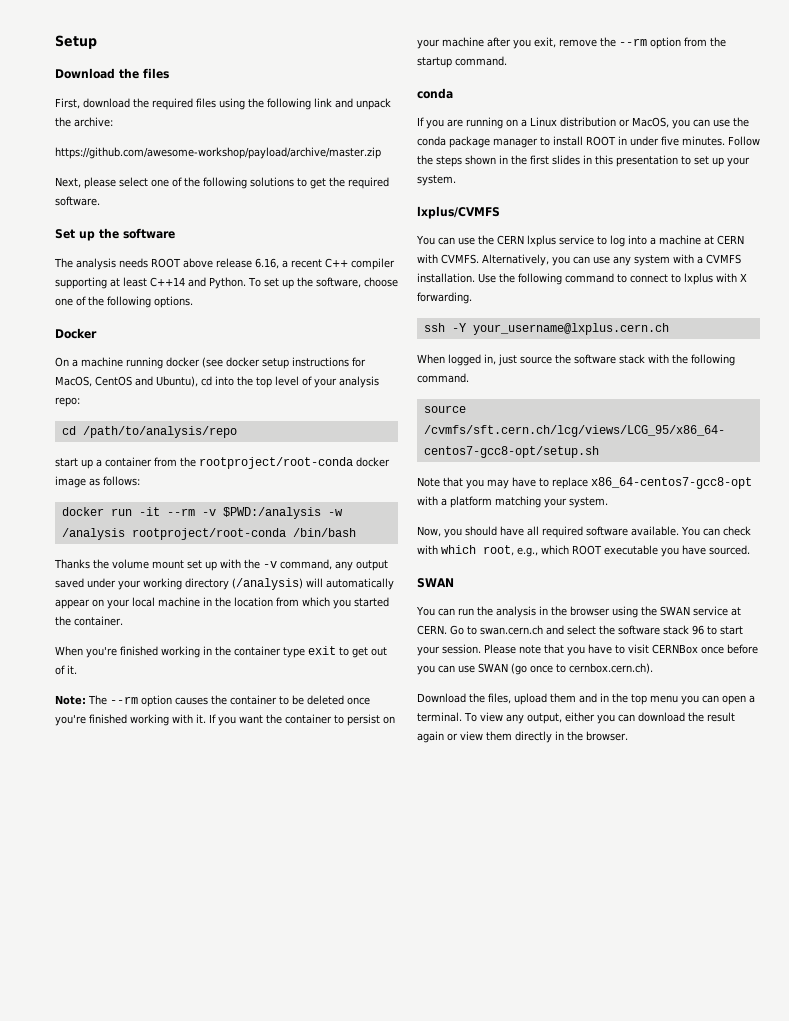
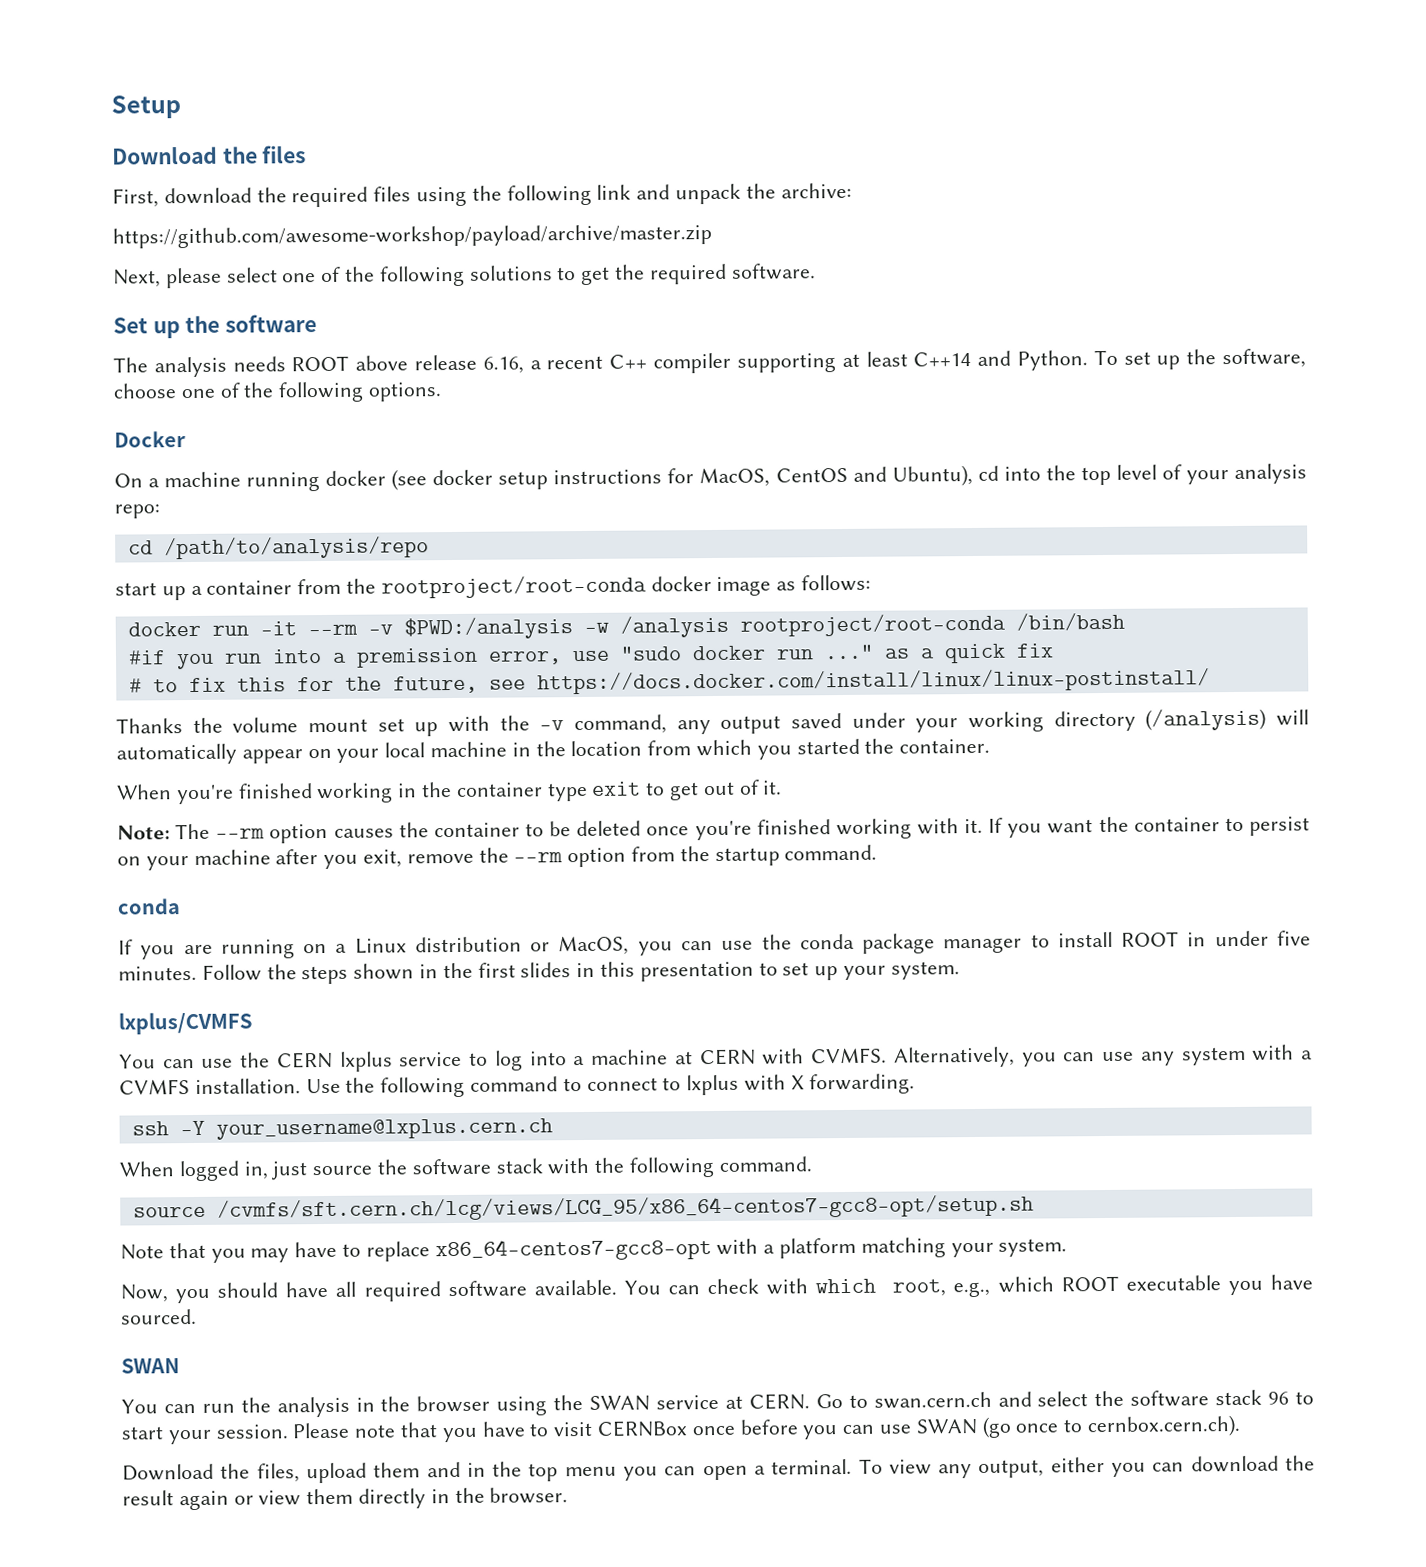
(356, 532) none -> [127,643,1054,670] [128,668,1210,695] // #if you run into a premission error, use "sudo docker run ..." as a quick fix // # to fix this for the future, see https://docs.docker.com/install/linux/linux-postinstall/

